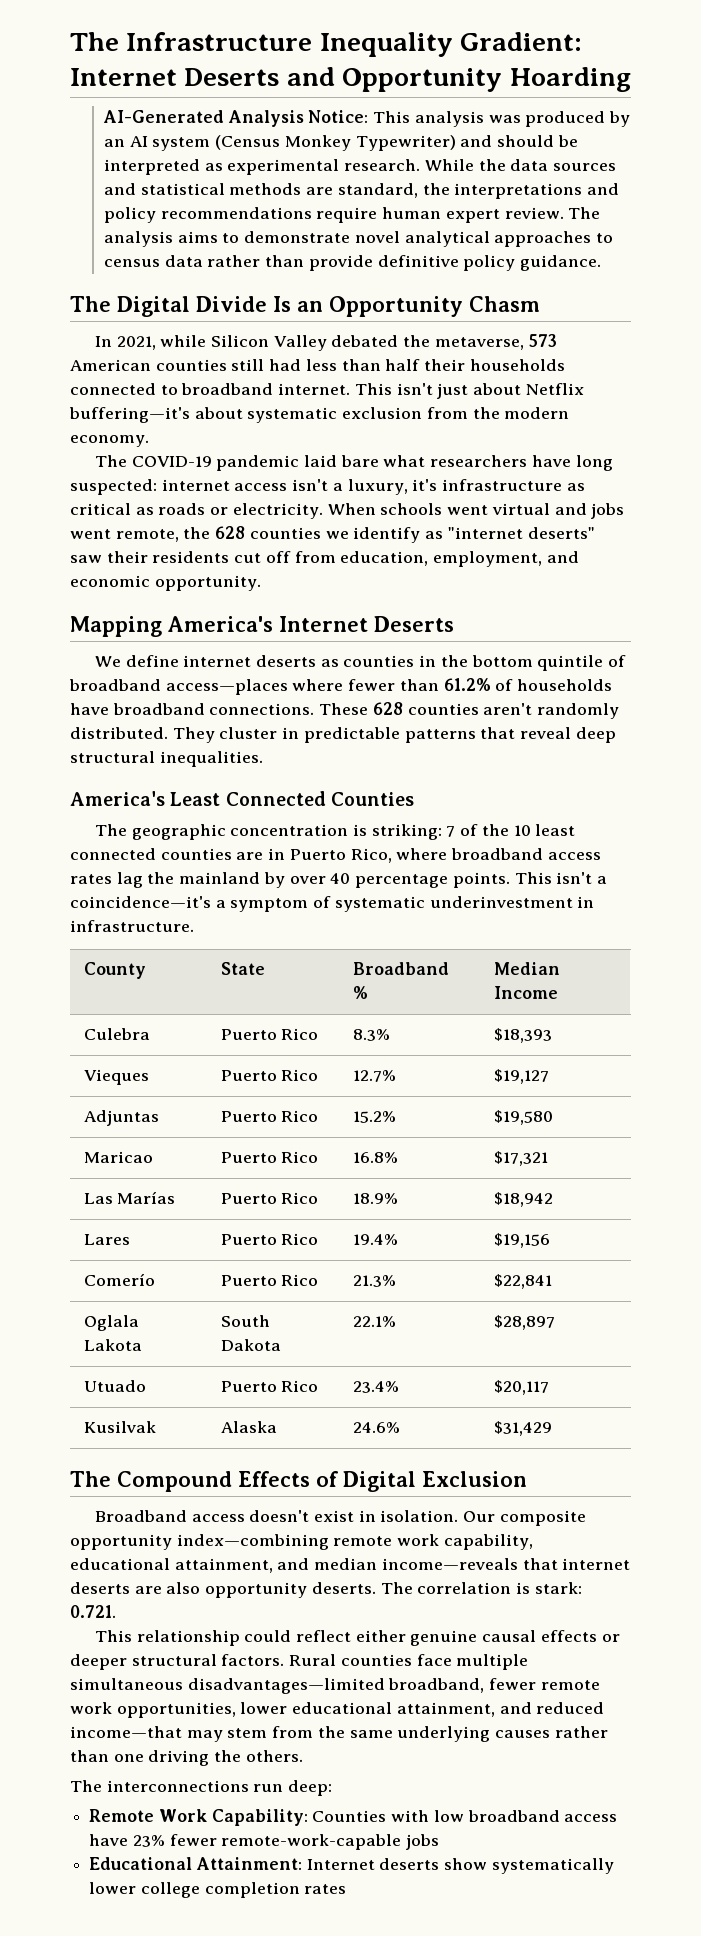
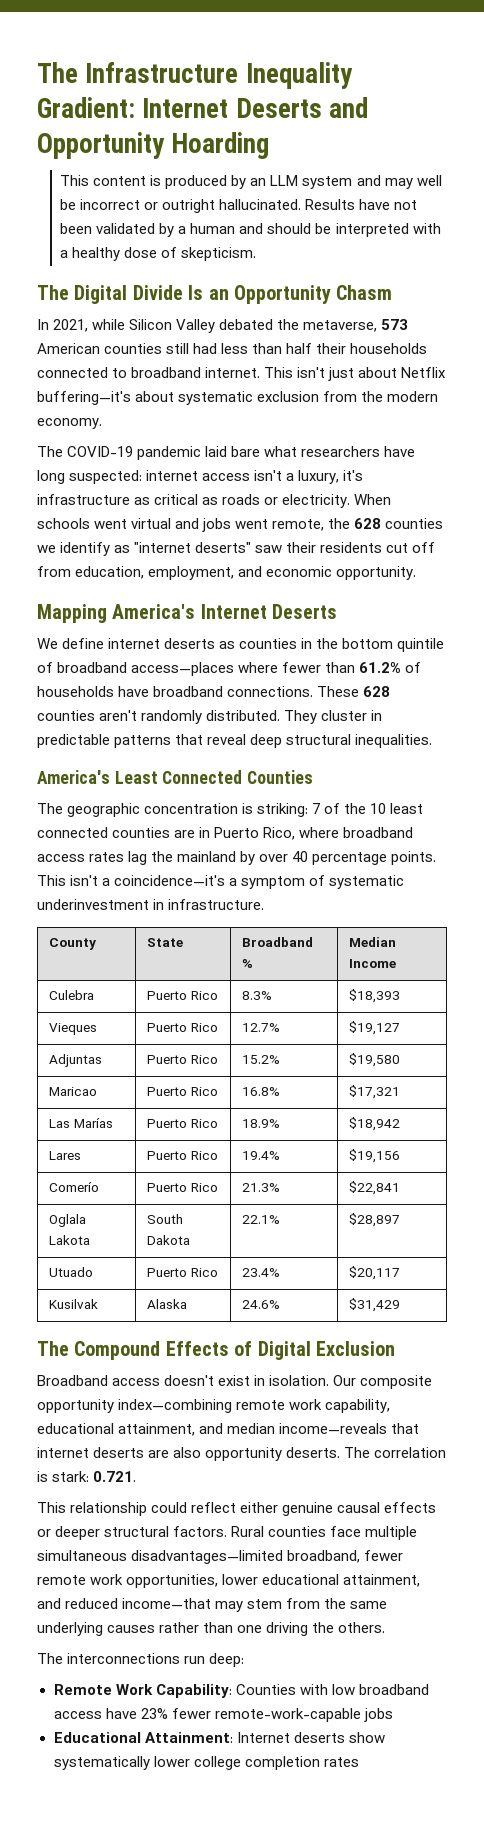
[102,110,630,127] [103,135,578,151] [103,159,616,175] [103,183,619,199] [103,207,601,223] [103,231,613,247] [103,255,601,271] AI-Generated Analysis Notice: This analysis was produced by an AI system (Census Monkey Typewriter) and should be interpreted as experimental research. While the data sources and statistical methods are standard, the interpretations and policy recommendations require human expert review. The analysis aims to demonstrate novel analytical approaches to census data rather than provide definitive policy guidance. -> [60,175,442,189] [60,199,418,213] [60,223,441,237] [60,247,257,261] This content is produced by an LLM system and may well be incorrect or outright hallucinated. Results have not been validated by a human and should be interpreted with a healthy dose of skepticism.

